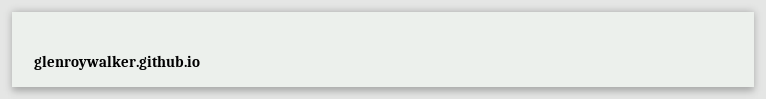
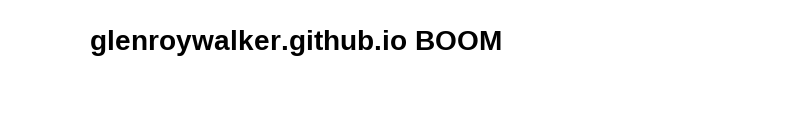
(200, 62) none -> [415,31,502,50] BOOM

